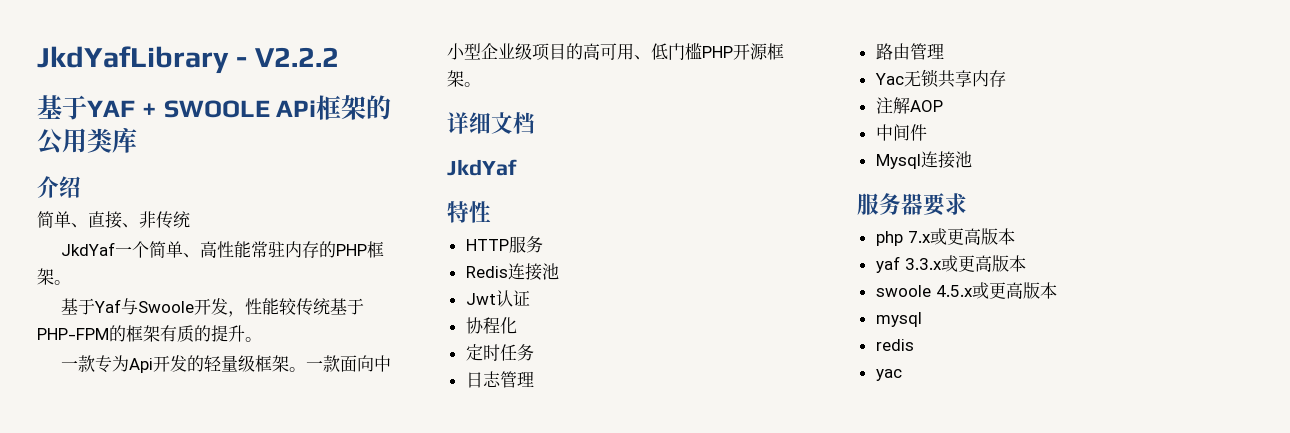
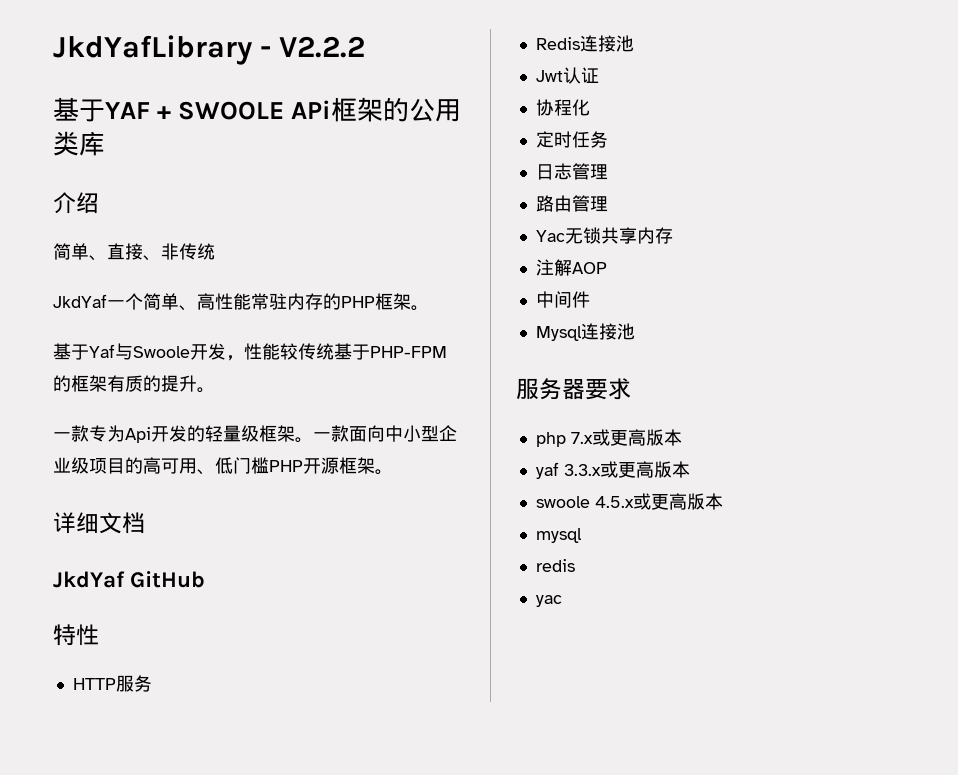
(517, 167) none -> [130,571,206,588] GitHub

